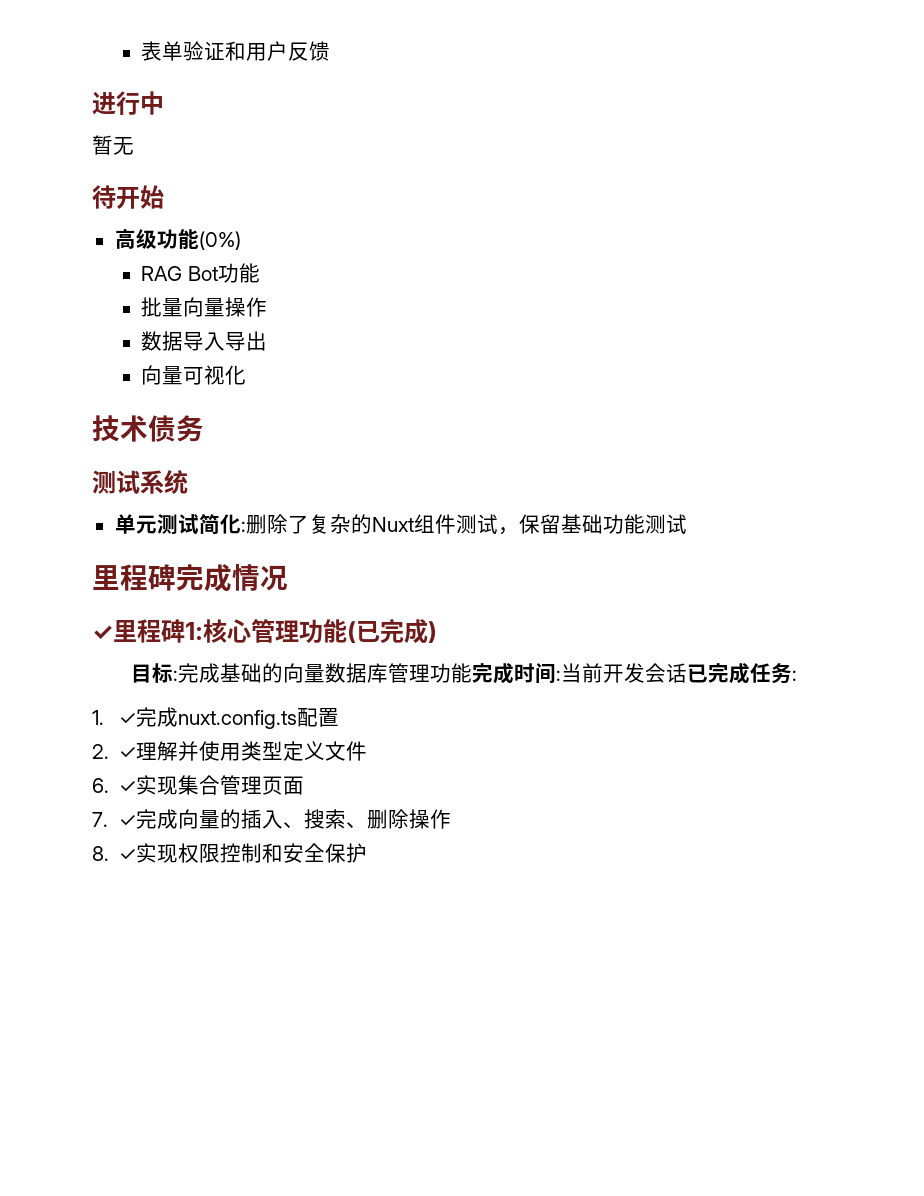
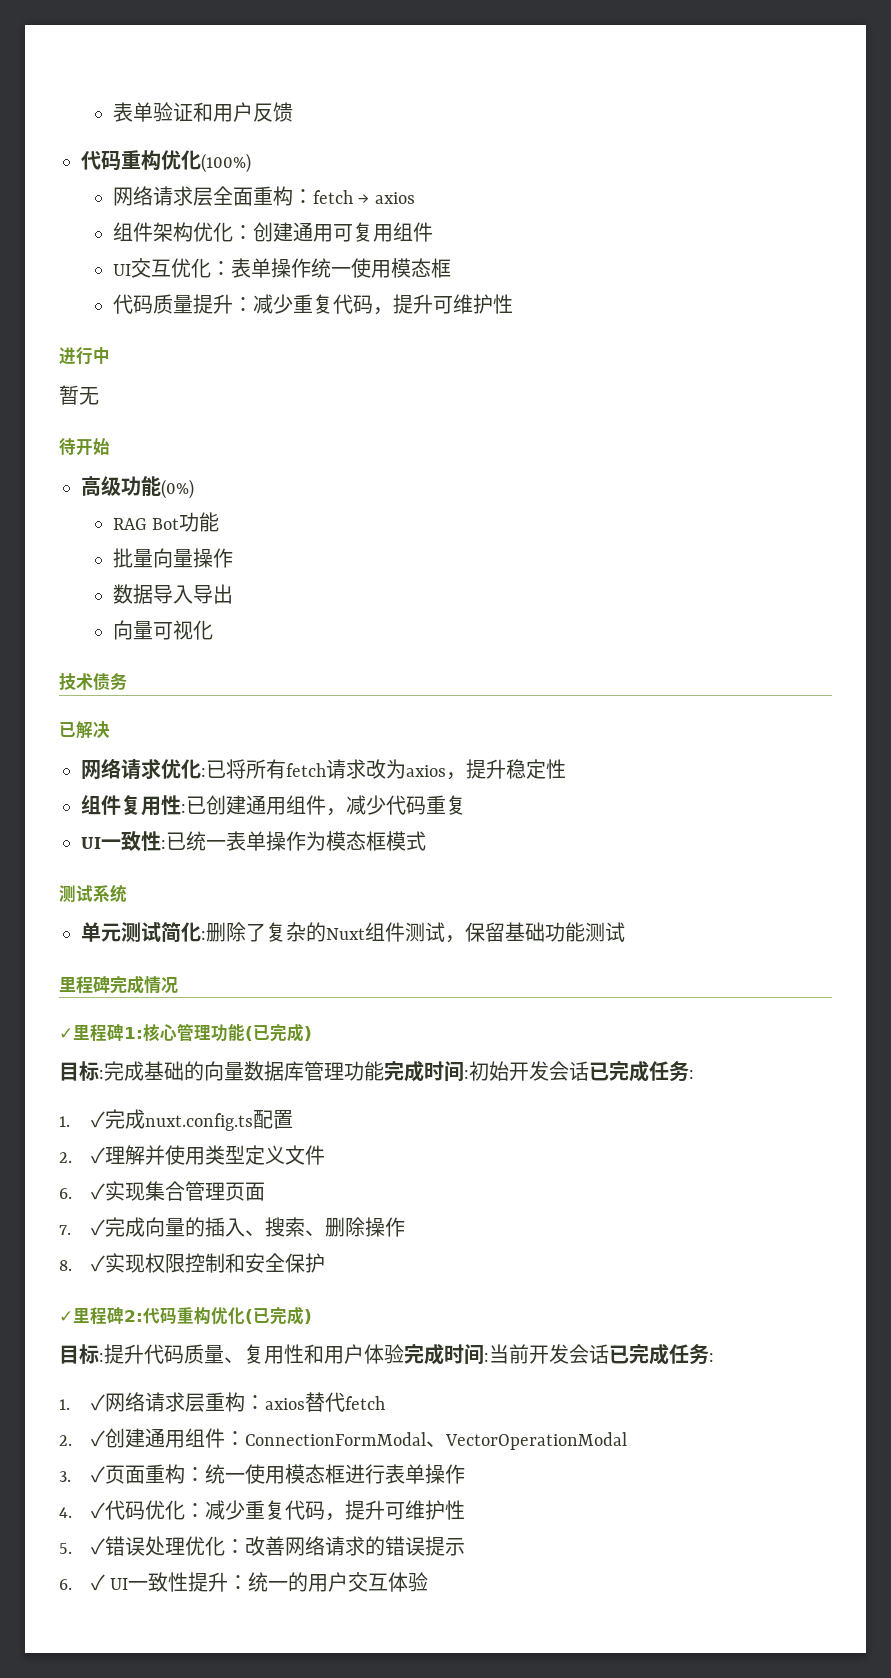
(331, 51) none -> [81,150,251,173] [112,186,415,206] [112,222,433,242] [112,258,451,278] [112,294,513,315] // 代码重构优化(100%) // 网络请求层全面重构：fetch → axios // 组件架构优化：创建通用可复用组件 // UI交互优化：表单操作统一使用模态框 // 代码质量提升：减少重复代码，提升可维护性
(204, 428) none -> [59,721,110,739] [81,758,566,780] [81,795,466,816] [81,831,426,851] // 已解决 // 网络请求优化:已将所有fetch请求改为axios，提升稳定性 // 组件复用性:已创建通用组件，减少代码重复 // UI一致性:已统一表单操作为模态框模式
[561,663,604,683] 当前 -> [469,1061,509,1081] 初始
(368, 853) none -> [59,1306,312,1325] [59,1343,714,1365] [59,1392,385,1412] [59,1428,627,1450] [59,1464,465,1484] [59,1500,465,1521] [59,1536,465,1556] [59,1572,429,1592] // ✓里程碑2:代码重构优化(已完成) // 目标:提升代码质量、复用性和用户体验完成时间:当前开发会话已完成任务: // 1. ✓网络请求层重构：axios替代fetch // 2. ✓创建通用组件：ConnectionFormModal、VectorOperationModal // 3. ✓页面重构：统一使用模态框进行表单操作 // 4. ✓代码优化：减少重复代码，提升可维护性 // 5. ✓错误处理优化：改善网络请求的错误提示 // 6. ✓ UI一致性提升：统一的用户交互体验

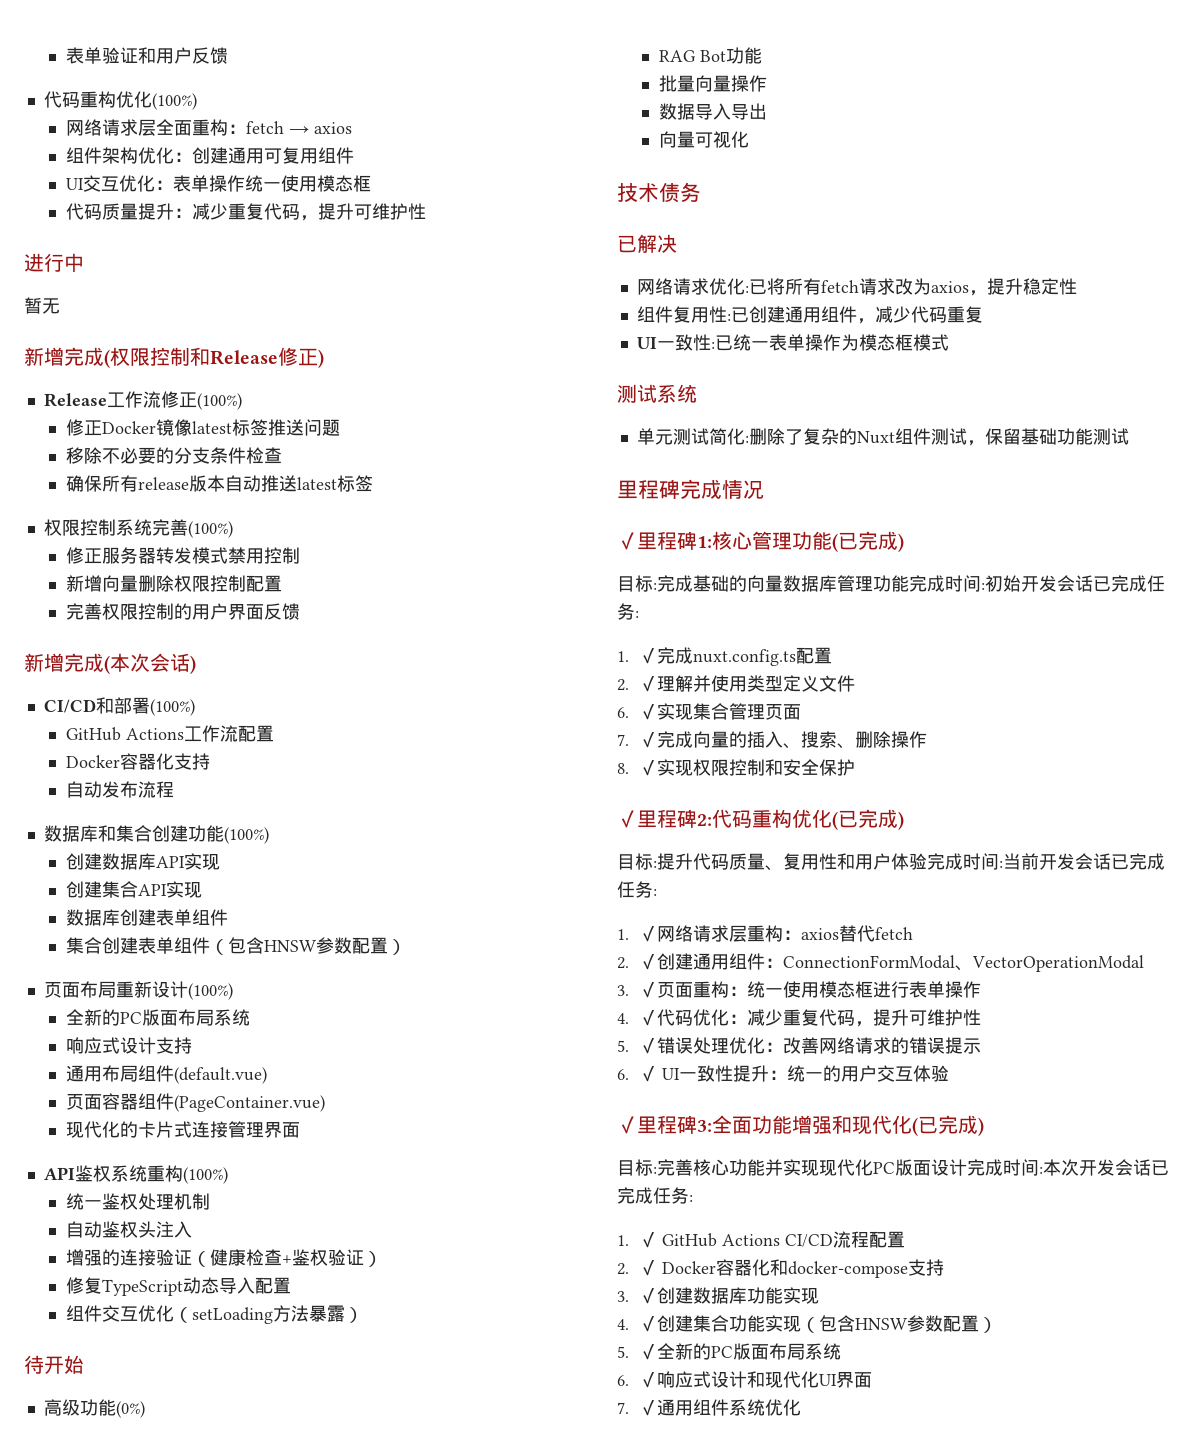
(99, 396) none -> [24,347,324,368] [43,391,242,410] [65,419,340,436] [65,447,282,464] [65,475,373,492] [43,519,233,538] [65,547,300,564] [65,575,282,592] [65,603,300,620] [24,653,196,674] [43,697,195,716] [65,725,274,742] [65,753,210,770] [65,781,174,798] [43,825,269,844] [65,853,220,870] [65,881,202,898] [65,909,228,926] [65,937,406,955] [43,981,233,1000] [65,1009,250,1026] [65,1037,192,1054] [65,1065,267,1084] [65,1093,325,1112] [65,1121,300,1138] [43,1165,228,1184] [65,1193,210,1210] [65,1221,192,1238] [65,1249,382,1267] [65,1277,291,1296] [65,1305,363,1324] // 新增完成(权限控制和Release修正) // Release工作流修正(100%) // 修正Docker镜像latest标签推送问题 // 移除不必要的分支条件检查 // 确保所有release版本自动推送latest标签 // 权限控制系统完善(100%) // 修正服务器转发模式禁用控制 // 新增向量删除权限控制配置 // 完善权限控制的用户界面反馈 // 新增完成(本次会话) // CI/CD和部署(100%) // GitHub Actions工作流配置 // Docker容器化支持 // 自动发布流程 // 数据库和集合创建功能(100%) // 创建数据库API实现 // 创建集合API实现 // 数据库创建表单组件 // 集合创建表单组件（包含HNSW参数配置） // 页面布局重新设计(100%) // 全新的PC版面布局系统 // 响应式设计支持 // 通用布局组件(default.vue) // 页面容器组件(PageContainer.vue) // 现代化的卡片式连接管理界面 // API鉴权系统重构(100%) // 统一鉴权处理机制 // 自动鉴权头注入 // 增强的连接验证（健康检查+鉴权验证） // 修复TypeScript动态导入配置 // 组件交互优化（setLoading方法暴露）
(429, 1582) none -> [617,1115,984,1136] [617,1159,1169,1176] [617,1187,693,1204] [617,1231,905,1248] [617,1259,944,1278] [617,1287,819,1304] [617,1315,997,1333] [617,1343,841,1360] [617,1371,872,1388] [617,1399,801,1416] // ✓里程碑3:全面功能增强和现代化(已完成) // 目标:完善核心功能并实现现代化PC版面设计完成时间:本次开发会话已完成任务: // 1. ✓ GitHub Actions CI/CD流程配置 // 2. ✓ Docker容器化和docker-compose支持 // 3. ✓创建数据库功能实现 // 4. ✓创建集合功能实现（包含HNSW参数配置） // 5. ✓全新的PC版面布局系统 // 6. ✓响应式设计和现代化UI界面 // 7. ✓通用组件系统优化

